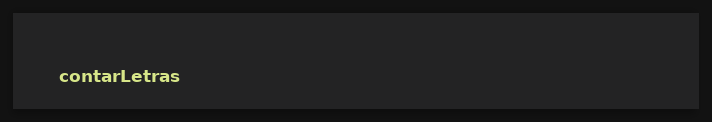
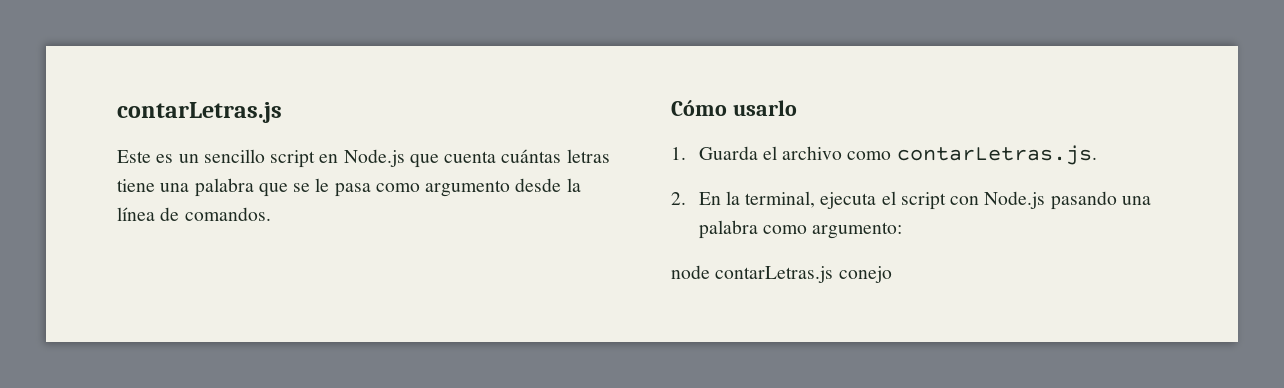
[59,70,180,82] contarLetras -> [117,102,282,123] [117,149,610,168] [117,178,581,197] [117,207,271,221] [671,100,797,116] [671,145,1097,165] [671,191,1151,210] [698,220,903,239] [671,265,892,283] contarLetras.js // Este es un sencillo script en Node.js que cuenta cuántas letras tiene una palabra que se le pasa como argumento desde la línea de comandos. // Cómo usarlo // 1. Guarda el archivo como contarLetras.js. // 2. En la terminal, ejecuta el script con Node.js pasando una palabra como argumento: // node contarLetras.js conejo

